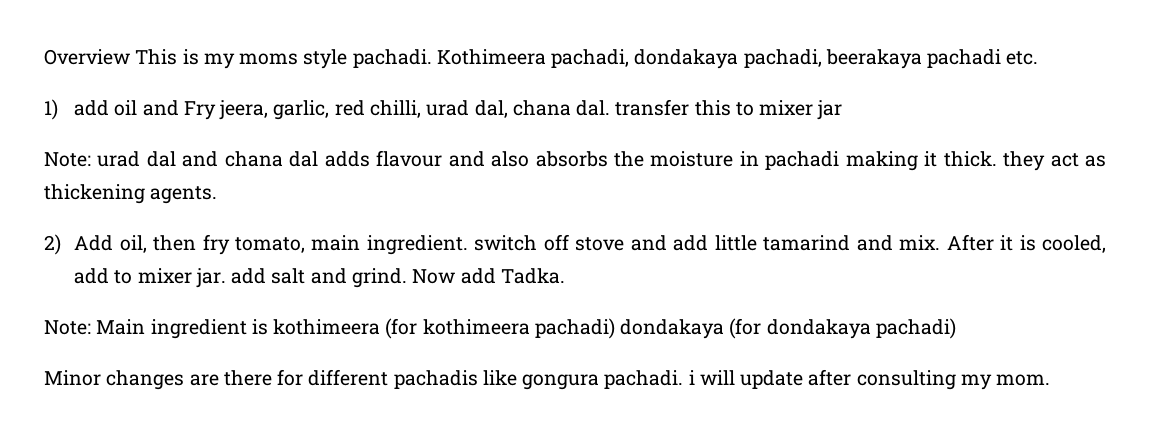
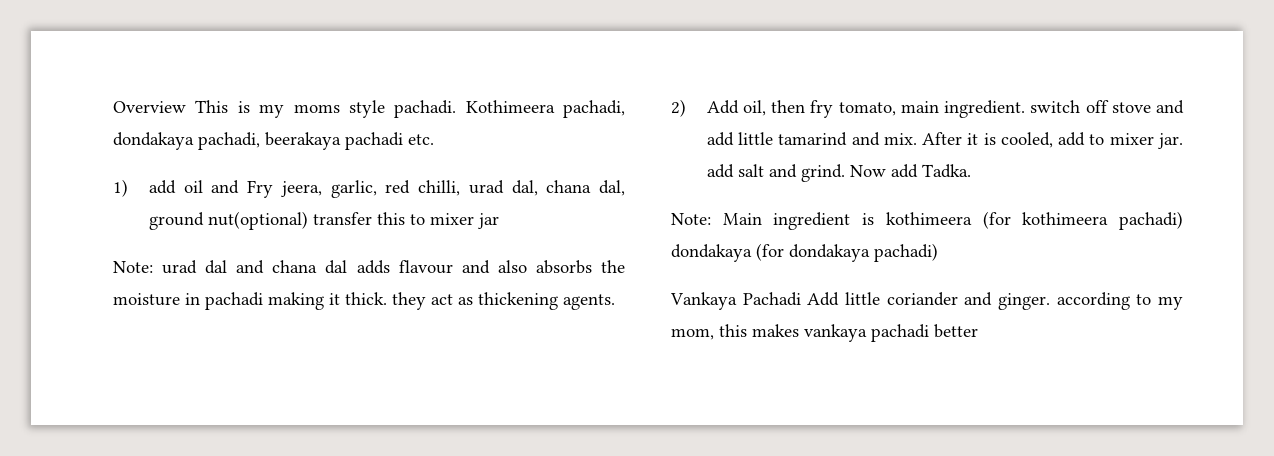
[576,100,611,116] dal. -> [598,180,625,196] [148,211,308,230] dal, ground nut(optional)
[44,369,1051,390] Minor changes are there for different pachadis like gongura pachadi. i will update after consulting my mom. -> [670,292,1183,310] [671,324,978,342] Vankaya Pachadi Add little coriander and ginger. according to my mom, this makes vankaya pachadi better

